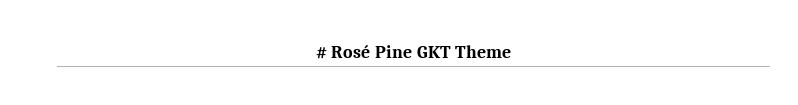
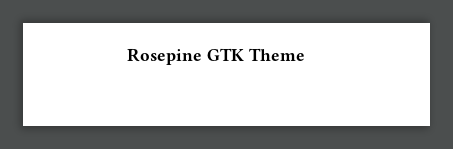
[315,45,451,59] # Rosé Pine GKT -> [127,48,244,65] Rosepine GTK

